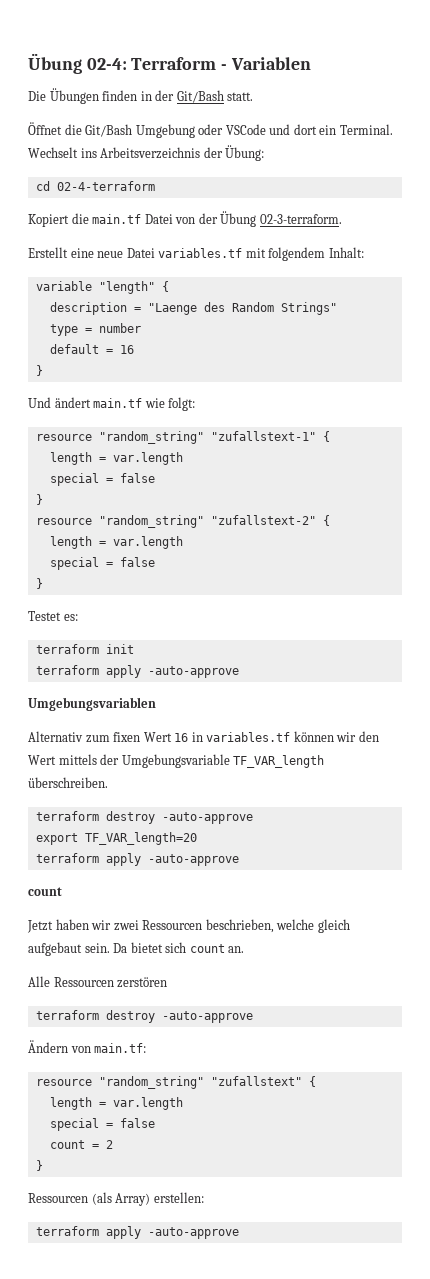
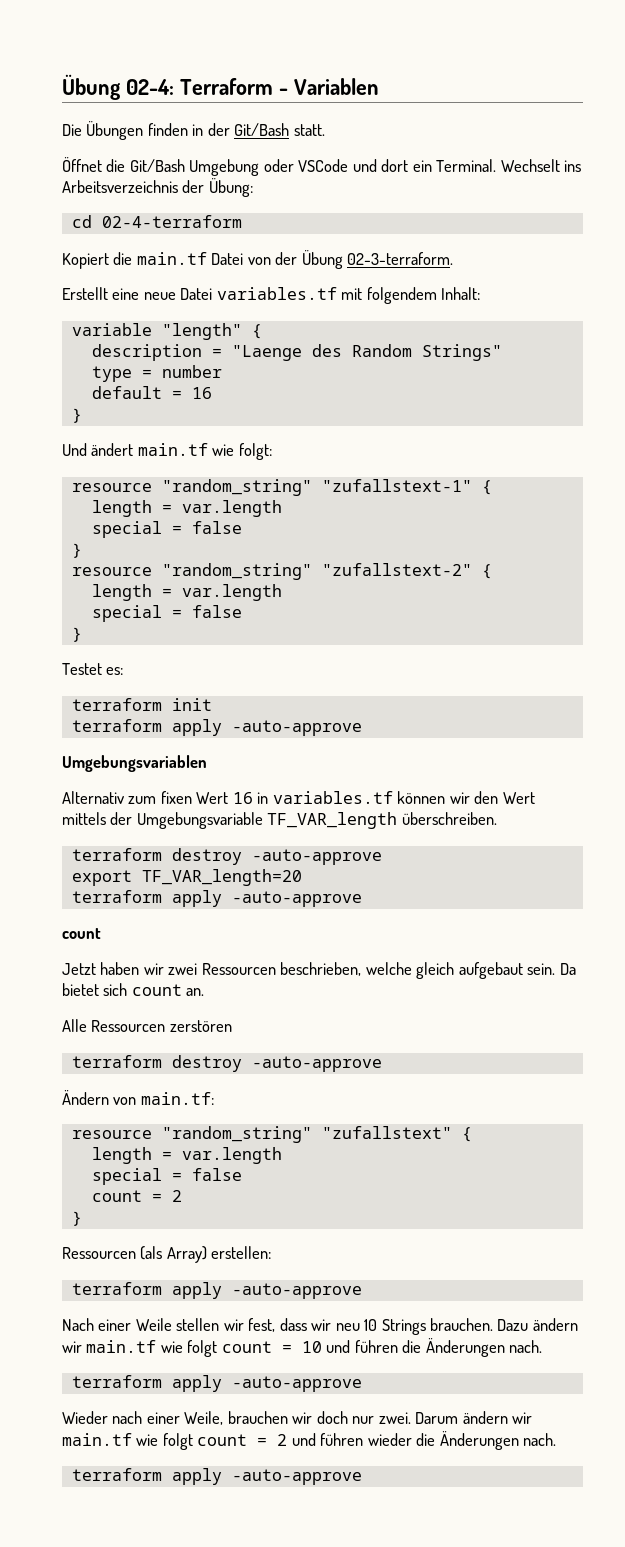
(239, 1233) none -> [62,1318,578,1335] [62,1338,543,1357] [71,1375,362,1392] [62,1411,533,1425] [62,1431,557,1450] [71,1468,362,1485] // Nach einer Weile stellen wir fest, dass wir neu 10 Strings brauchen. Dazu ändern wir main.tf wie folgt count = 10 und führen die Änderungen nach. // terraform apply -auto-approve // Wieder nach einer Weile, brauchen wir doch nur zwei. Darum ändern wir main.tf wie folgt count = 2 und führen wieder die Änderungen nach. // terraform apply -auto-approve

